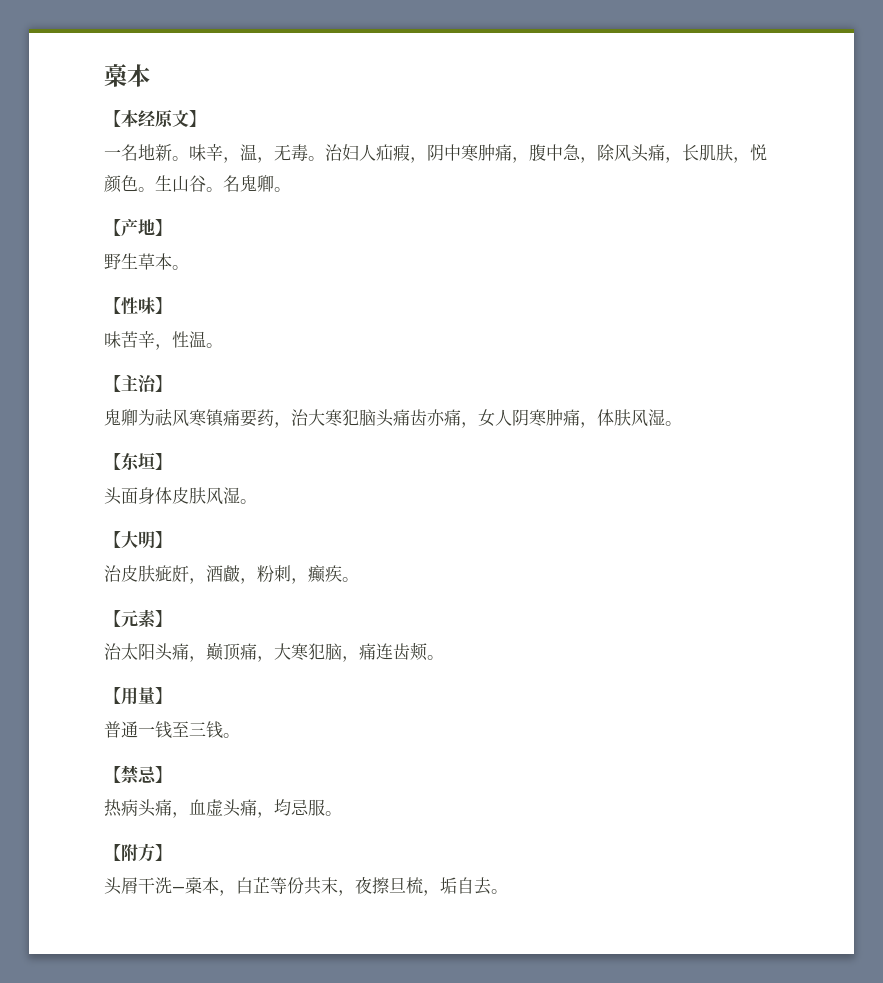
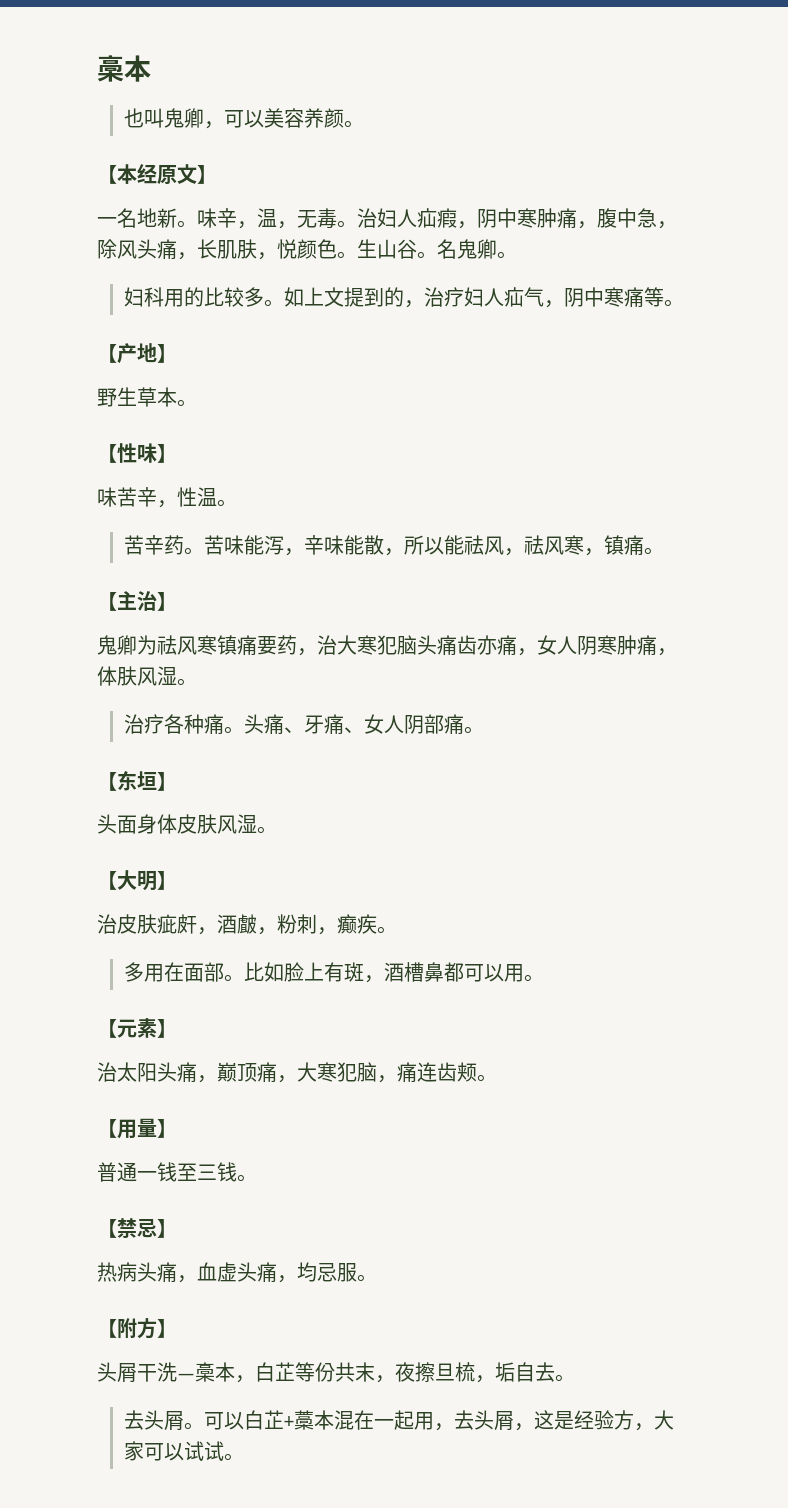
[104,64,150,87] 槀本 -> [97,55,151,82] [123,108,364,129] 槀本 // 也叫鬼卿，可以美容养颜。
(291, 189) none -> [123,287,684,308] // 妇科用的比较多。如上文提到的，治疗妇人疝气，阴中寒痛等。
(223, 345) none -> [123,535,664,556] // 苦辛药。苦味能泻，辛味能散，所以能祛风，祛风寒，镇痛。
(682, 423) none -> [123,714,484,735] // 治疗各种痛。头痛、牙痛、女人阴部痛。
(359, 579) none -> [123,962,544,983] // 多用在面部。比如脸上有斑，酒槽鼻都可以用。
(508, 891) none -> [123,1410,674,1431] [123,1441,244,1461] // 去头屑。可以白芷+藁本混在一起用，去头屑，这是经验方，大家可以试试。

